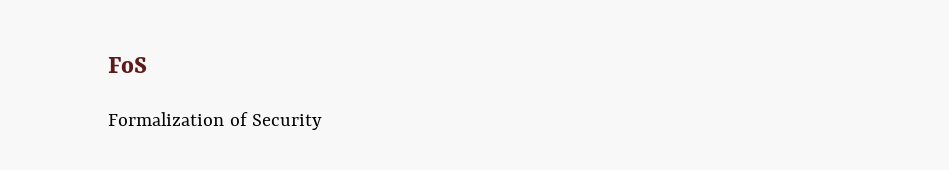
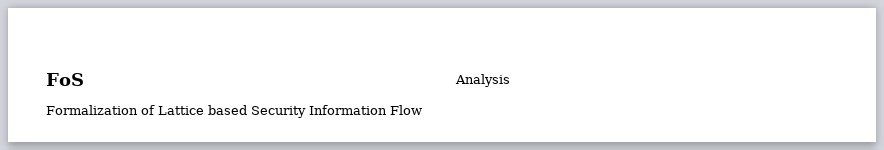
[252,114,323,130] Security -> [158,105,422,118] [455,74,510,87] Lattice based Security Information Flow Analysis

